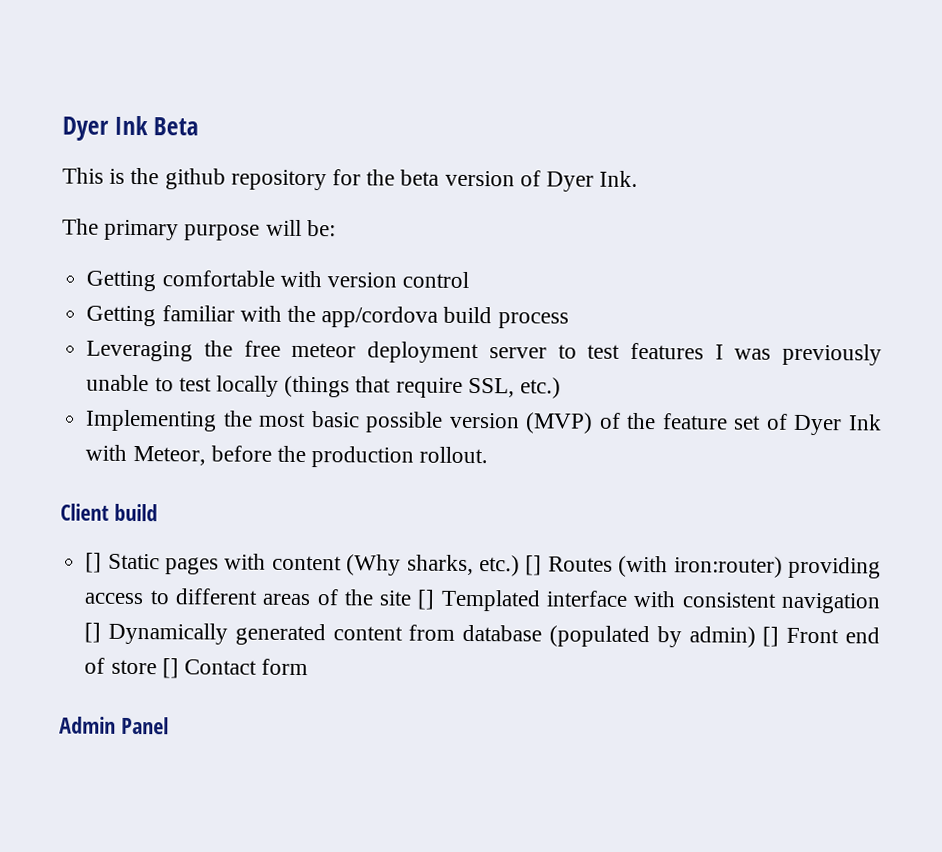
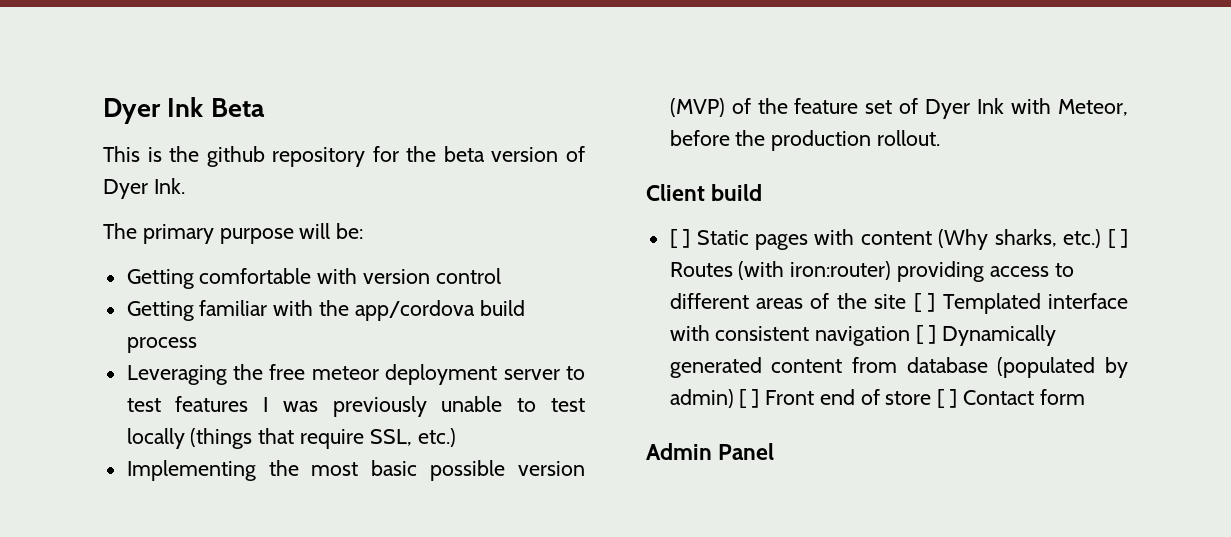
[85,552,103,573] [] -> [669,229,691,248] [ ]
[525,555,543,576] [] -> [1107,229,1128,248] [ ]
[417,589,436,610] [] -> [913,293,936,312] [ ]
[84,622,102,643] [] -> [916,325,936,344] [ ]
[762,626,780,647] [] -> [739,389,760,408] [ ]
[161,658,179,679] [] -> [937,389,958,408] [ ]

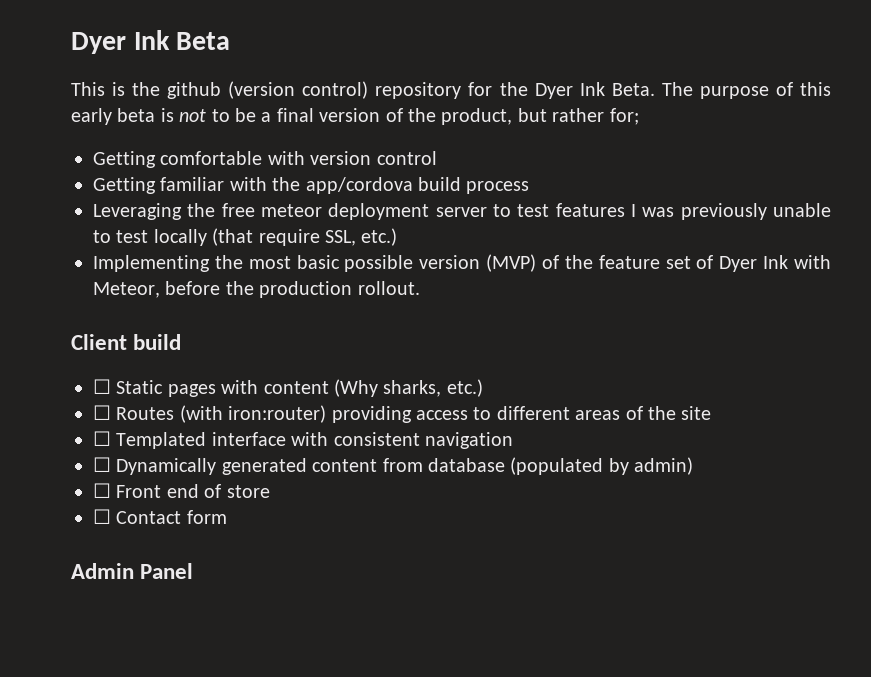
(265, 156) none -> [228,81,369,99] (version control)
[443,146,585,162] [103,178,185,199] [103,223,364,244] beta version of Dyer Ink. // The primary purpose will be: -> [534,82,832,99] [71,108,639,125] Dyer Ink Beta. The purpose of this early beta is not to be a final version of the product, but rather for;
[190,428,295,449] (things that -> [212,228,254,246] (that
[669,229,691,248] [ ] -> [93,379,111,394] ☐
[1107,229,1128,248] [ ] -> [93,405,111,420] // ☐
[913,293,936,312] [ ] -> [93,431,111,446] // ☐
[916,325,936,344] [ ] -> [93,457,111,472] // ☐
[739,389,760,408] [ ] -> [93,483,111,498] // ☐
[937,389,958,408] [ ] -> [93,509,111,524] // ☐

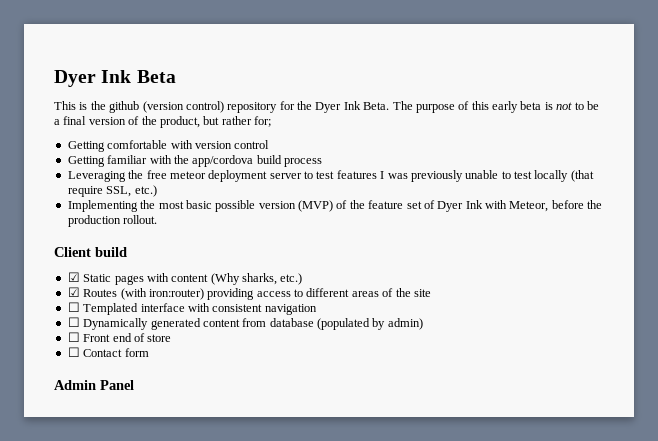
[93,379,111,394] ☐ -> [67,272,80,282] ☑
[93,405,111,420] ☐ -> [67,287,80,297] ☑

